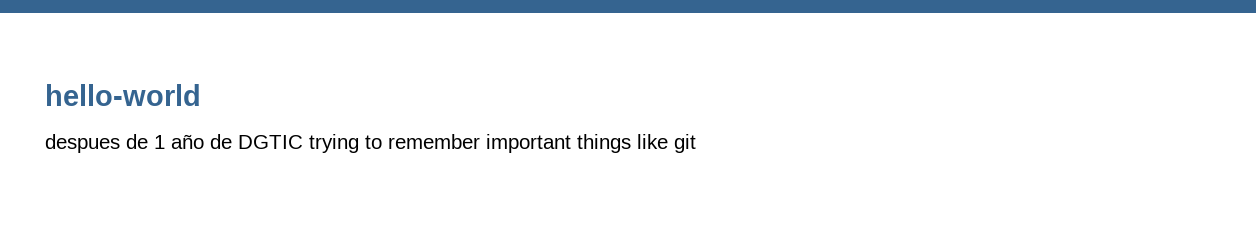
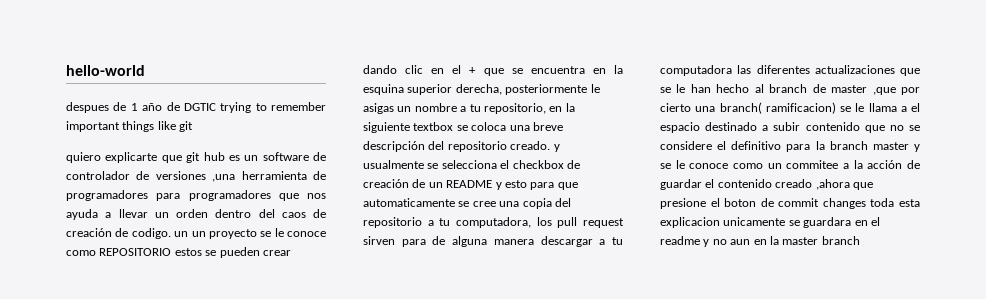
(696, 143) none -> [66,152,326,163] [66,171,326,182] [66,190,326,201] [66,209,326,220] [66,228,326,239] [66,247,291,258] [363,65,623,76] [363,84,600,95] [363,103,575,114] [363,122,563,133] [363,141,560,152] [363,160,580,169] [363,179,578,190] [363,198,571,209] [363,217,624,228] [363,236,623,247] [660,65,920,76] [660,84,920,95] [660,102,920,114] [660,122,920,133] [660,141,920,152] [660,160,920,169] [660,179,873,190] [660,198,920,209] [660,217,880,228] [660,236,860,247] // quiero explicarte que git hub es un software de controlador de versiones ,una herramienta de programadores para programadores que nos ayuda a llevar un orden dentro del caos de creación de codigo. un un proyecto se le conoce como REPOSITORIO estos se pueden crear dando clic en el + que se encuentra en la esquina superior derecha, posteriormente le asigas un nombre a tu repositorio, en la siguiente textbox se coloca una breve descripción del repositorio creado. y usualmente se selecciona el checkbox de creación de un README y esto para que automaticamente se cree una copia del repositorio a tu computadora, los pull request sirven para de alguna manera descargar a tu computadora las diferentes actualizaciones que se le han hecho al branch de master ,que por cierto una branch( ramificacion) se le llama a el espacio destinado a subir contenido que no se considere el definitivo para la branch master y se le conoce como un commitee a la acción de guardar el contenido creado ,ahora que presione el boton de commit changes toda esta explicacion unicamente se guardara en el readme y no aun en la master branch

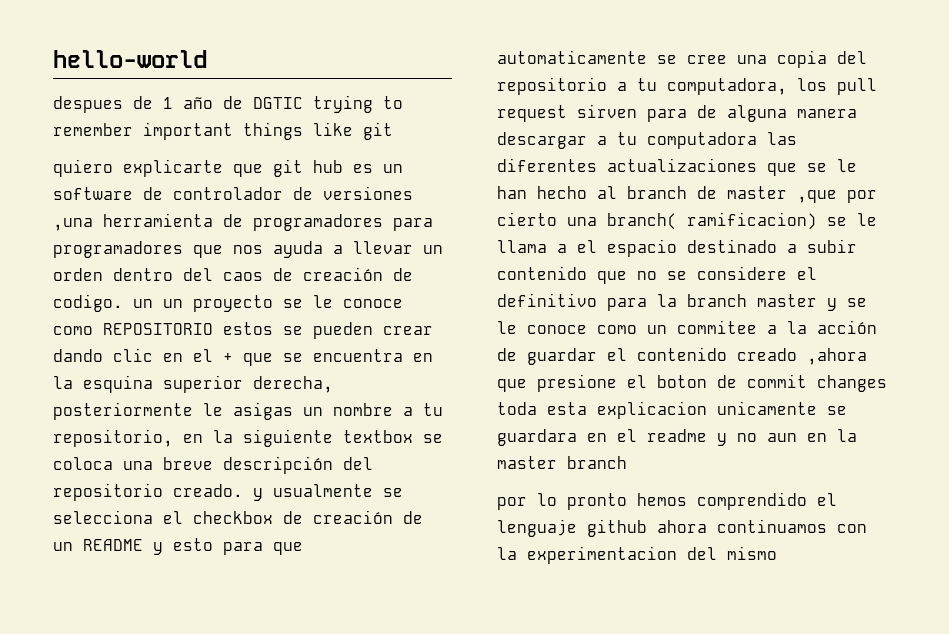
(860, 240) none -> [497,492,837,510] [497,519,867,537] [497,546,777,564] // por lo pronto hemos comprendido el lenguaje github ahora continuamos con la experimentacion del mismo

